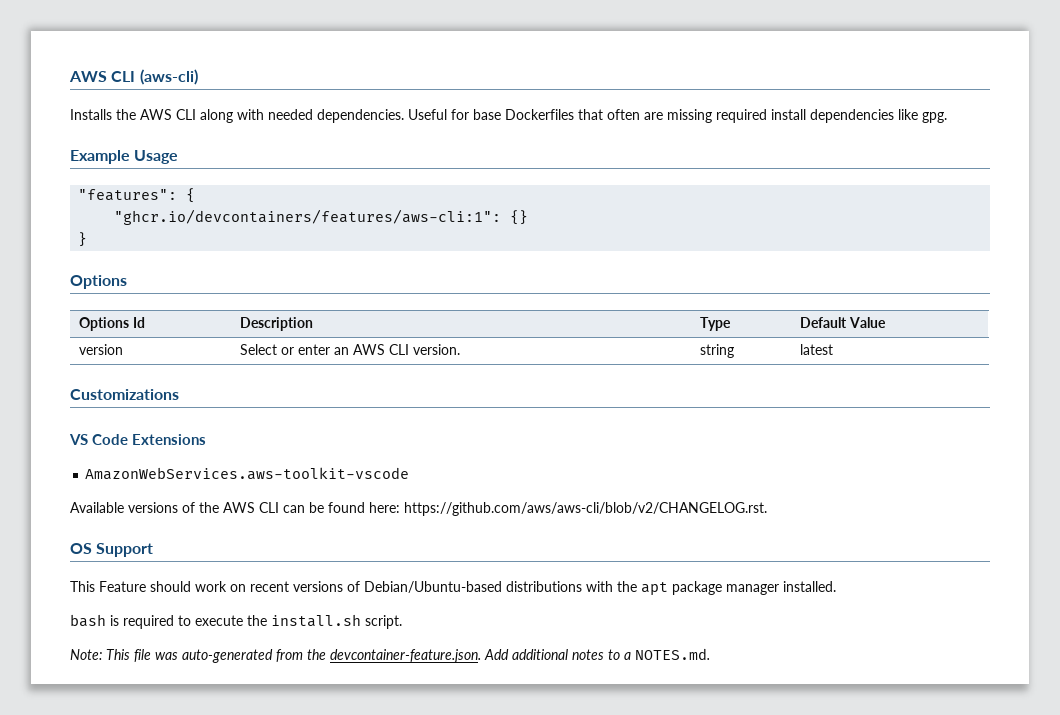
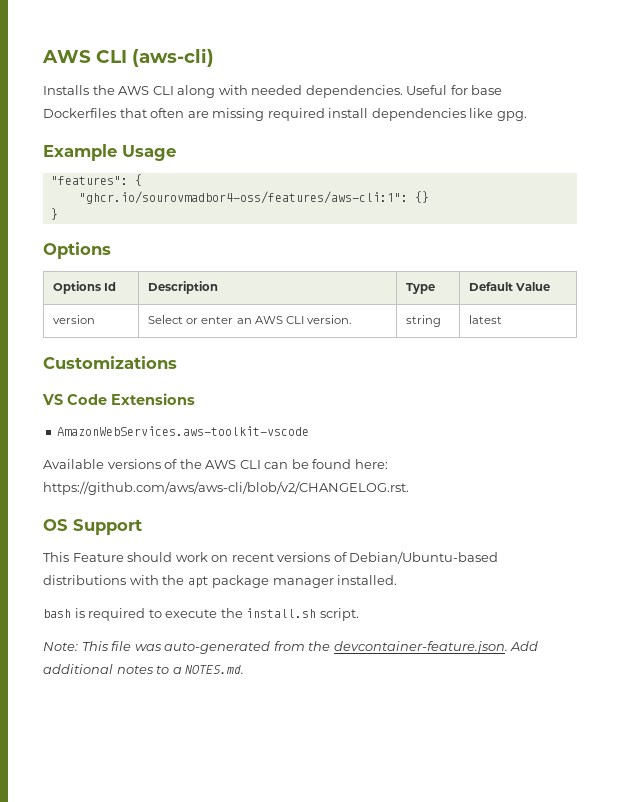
[114,209,502,225] "ghcr.io/devcontainers/features/aws-cli:1": -> [78,191,408,204] "ghcr.io/sourovmadbor4-oss/features/aws-cli:1":

